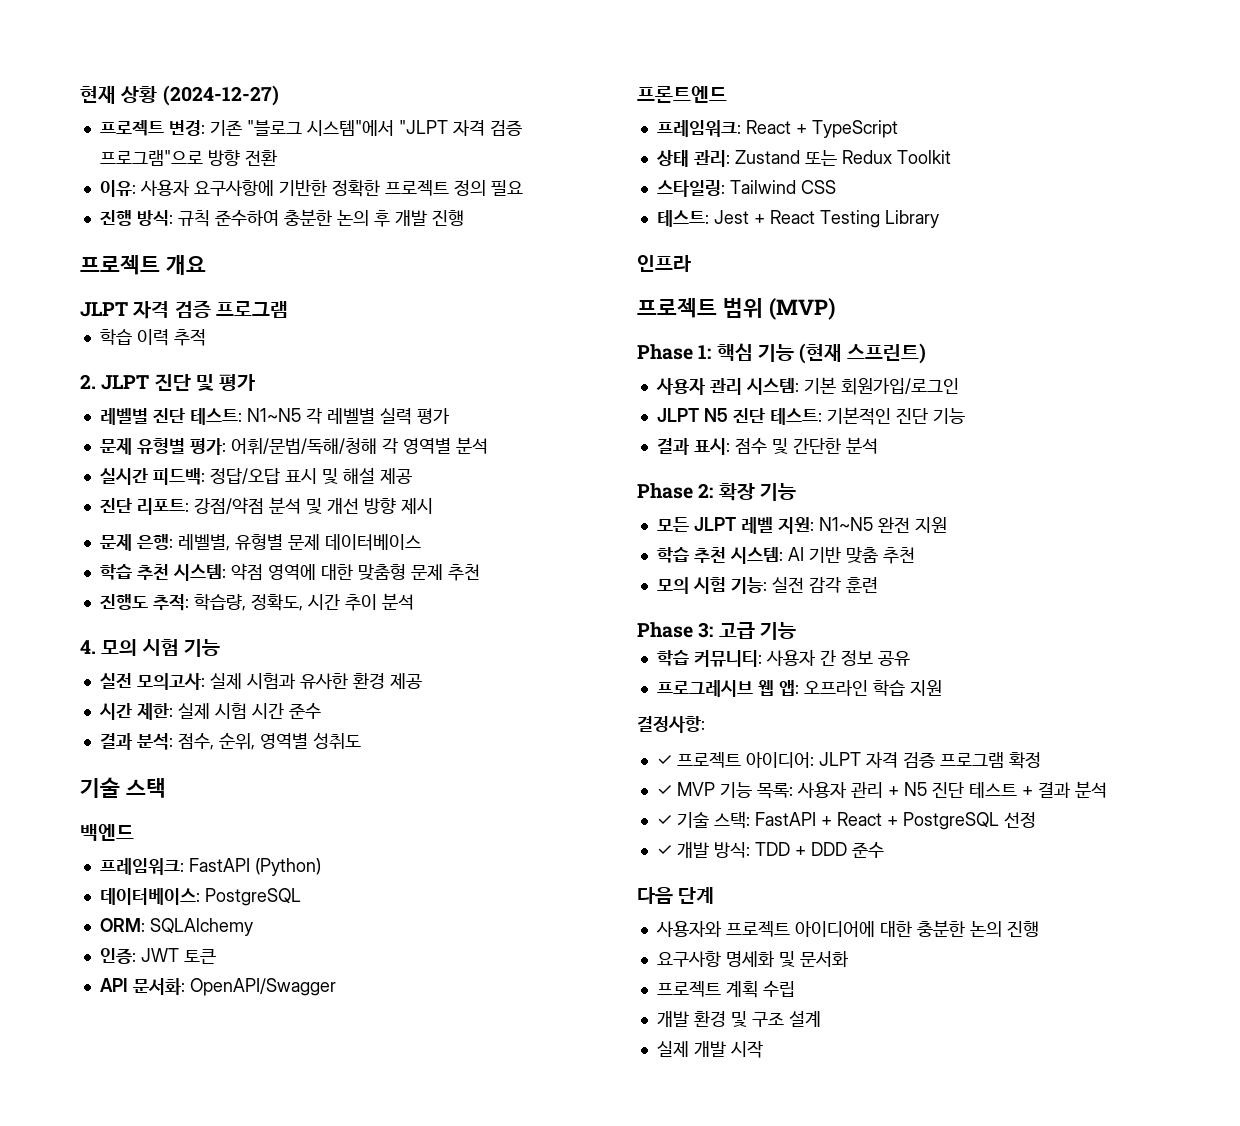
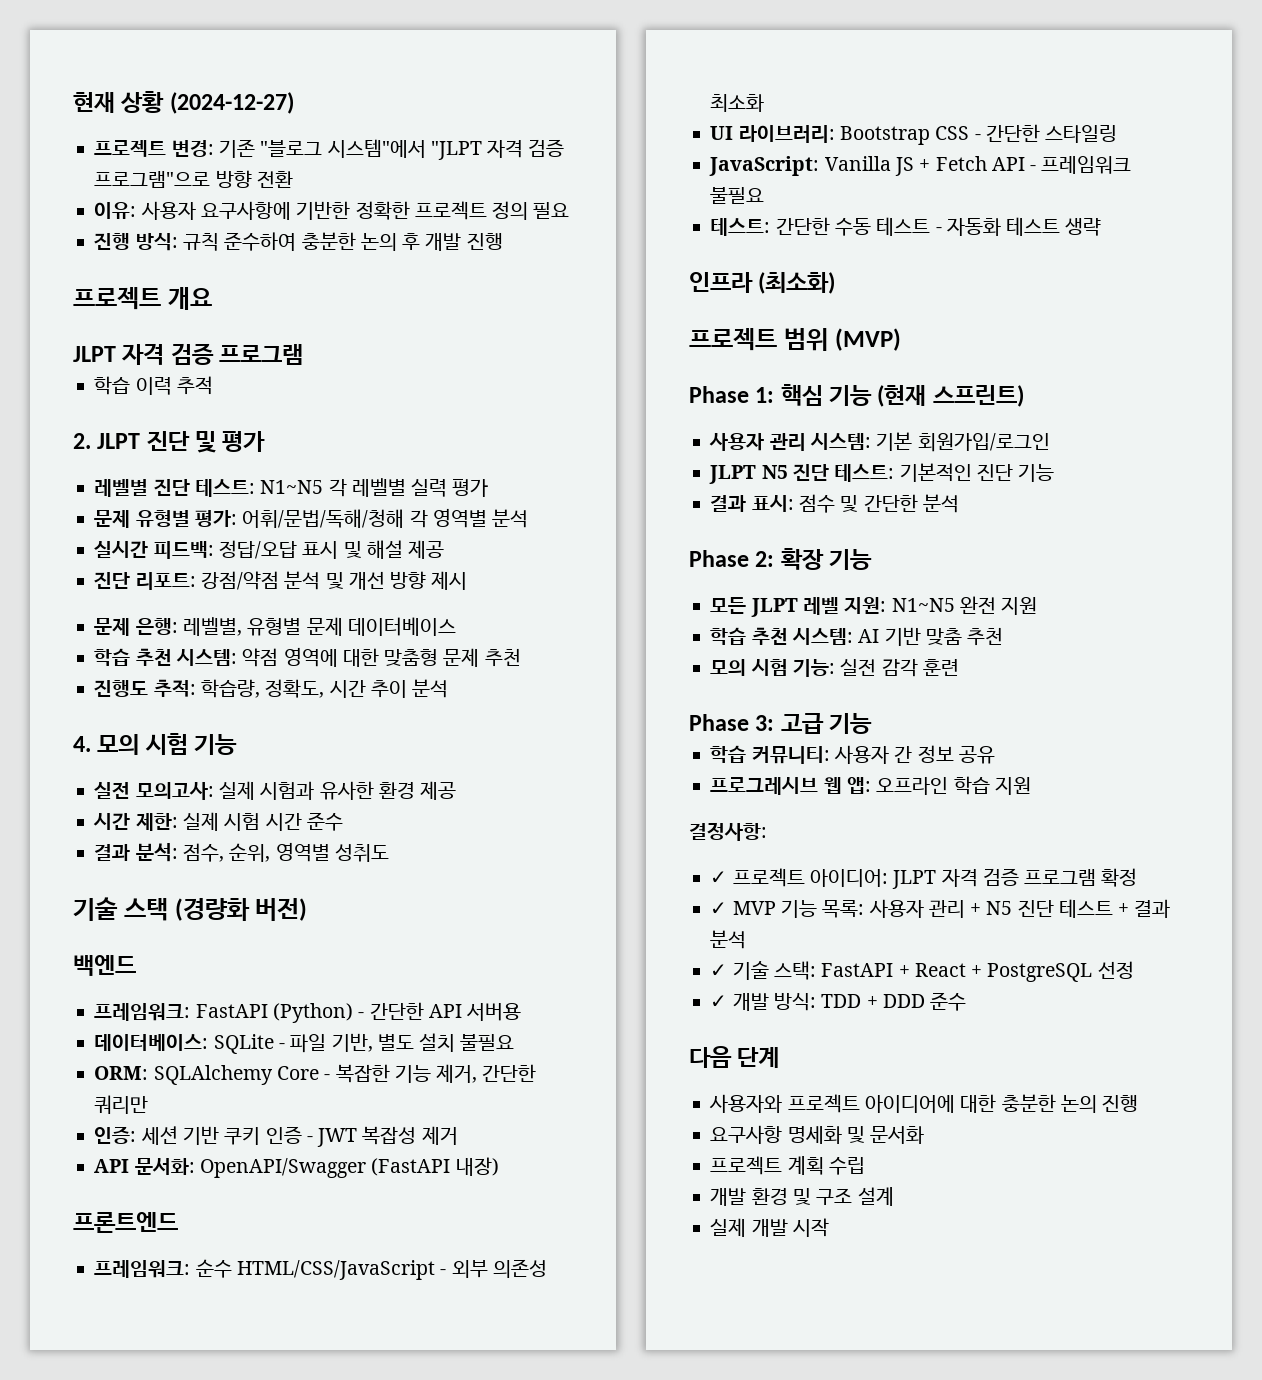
(166, 788) none -> [174,898,308,921] (경량화 버전)
[99,888,301,906] [99,918,253,936] [99,948,216,964] // 데이터베이스: PostgreSQL // ORM: SQLAlchemy // 인증: JWT 토큰 -> [358,1002,522,1021] [94,1033,515,1054] [94,1064,537,1085] [94,1095,149,1114] [94,1126,458,1147] - 간단한 API 서버용 // 데이터베이스: SQLite - 파일 기반, 별도 설치 불필요 // ORM: SQLAlchemy Core - 복잡한 기능 제거, 간단한 쿼리만 // 인증: 세션 기반 쿠키 인증 - JWT 복잡성 제거
(336, 987) none -> [371,1157,499,1176] (FastAPI 내장)
[745,120,898,138] [655,150,951,167] [656,180,836,197] [656,210,939,228] React + TypeScript // 상태 관리: Zustand 또는 Redux Toolkit // 스타일링: Tailwind CSS // 테스트: Jest + React Testing Library -> [195,1259,547,1280] [710,94,765,112] [710,124,1118,145] [709,156,1132,176] [710,187,765,204] [710,217,1102,236] 순수 HTML/CSS/JavaScript - 외부 의존성 최소화 // UI 라이브러리: Bootstrap CSS - 간단한 스타일링 // JavaScript: Vanilla JS + Fetch API - 프레임워크 불필요 // 테스트: 간단한 수동 테스트 - 자동화 테스트 생략
(691, 263) none -> [758,272,836,294] (최소화)

